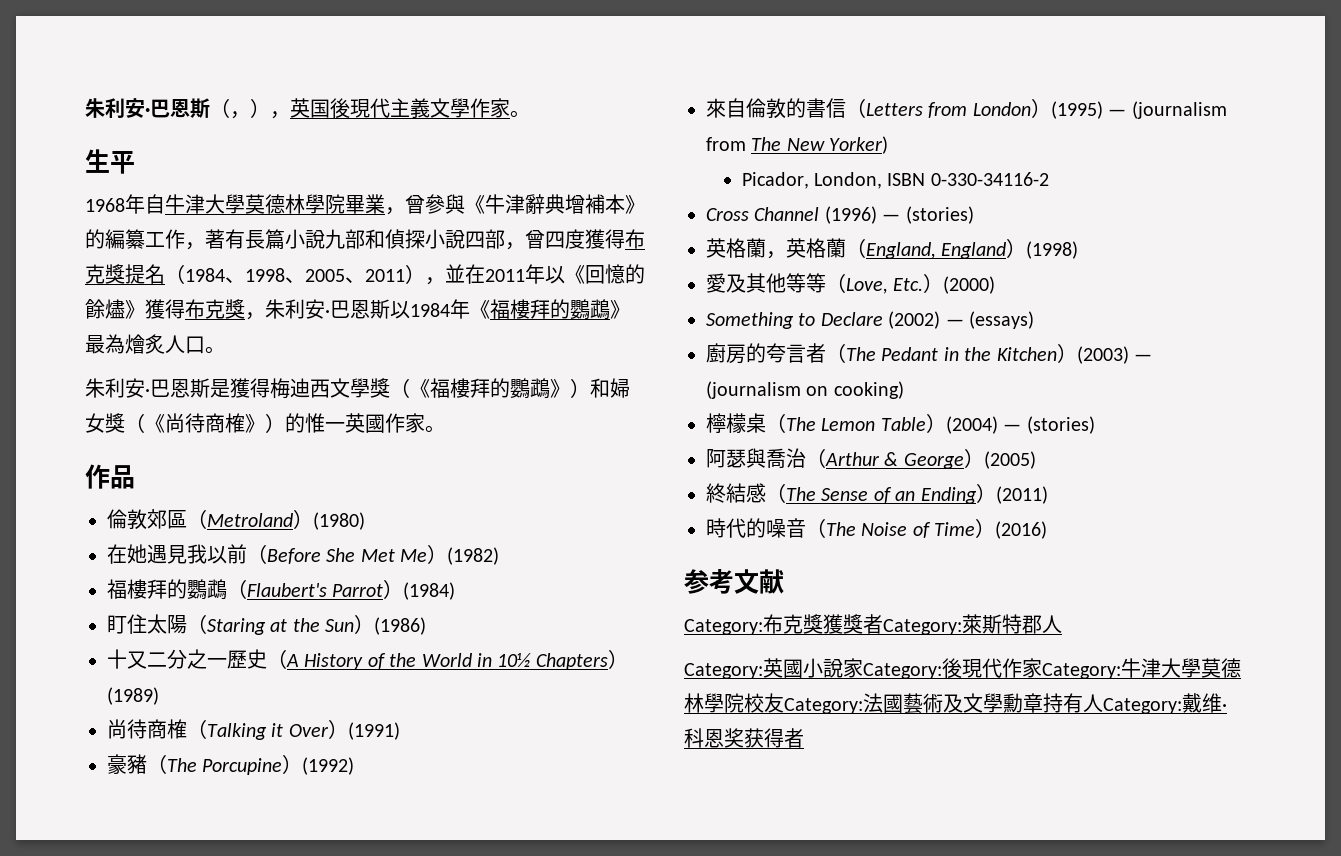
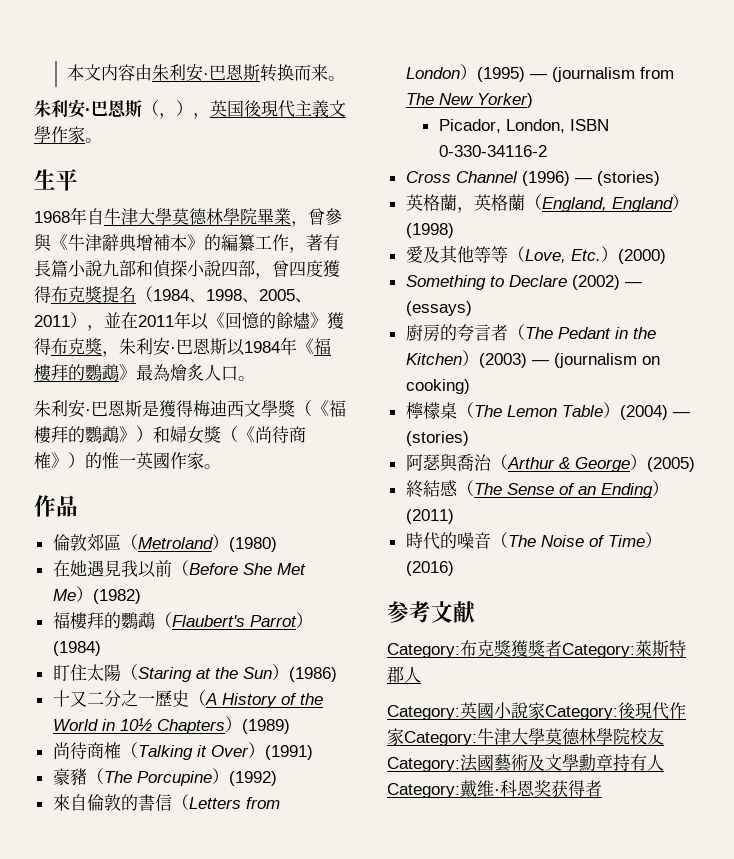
(85, 108) none -> [66,64,345,82] 本文内容由朱利安·巴恩斯转换而来。 //

